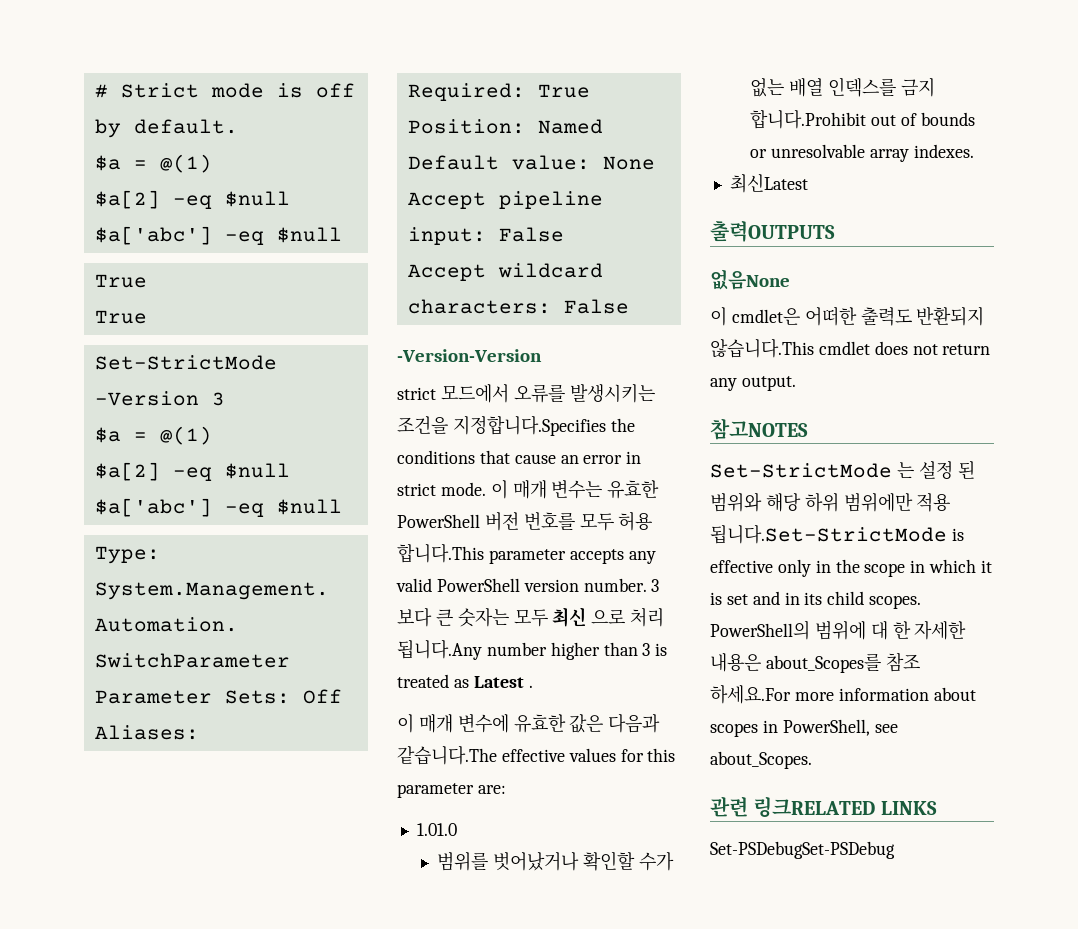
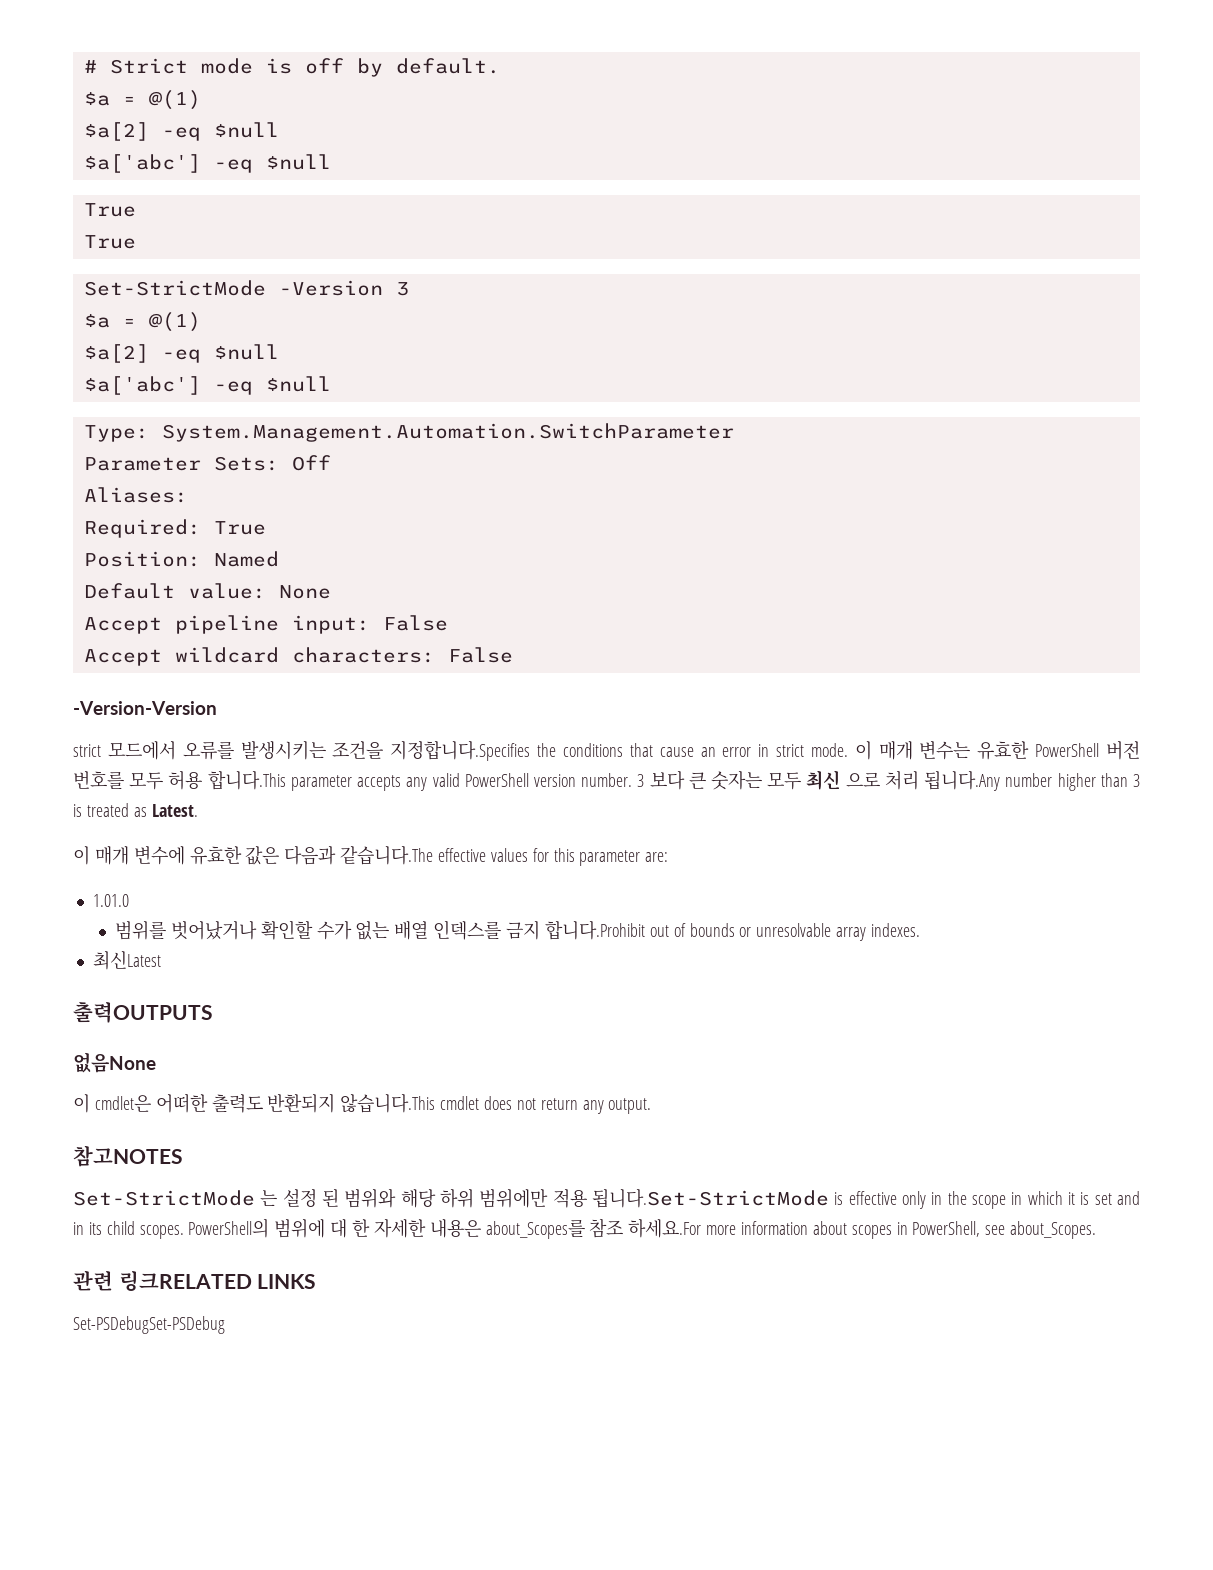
[473,676,533,688] Latest . -> [151,804,198,817] Latest.

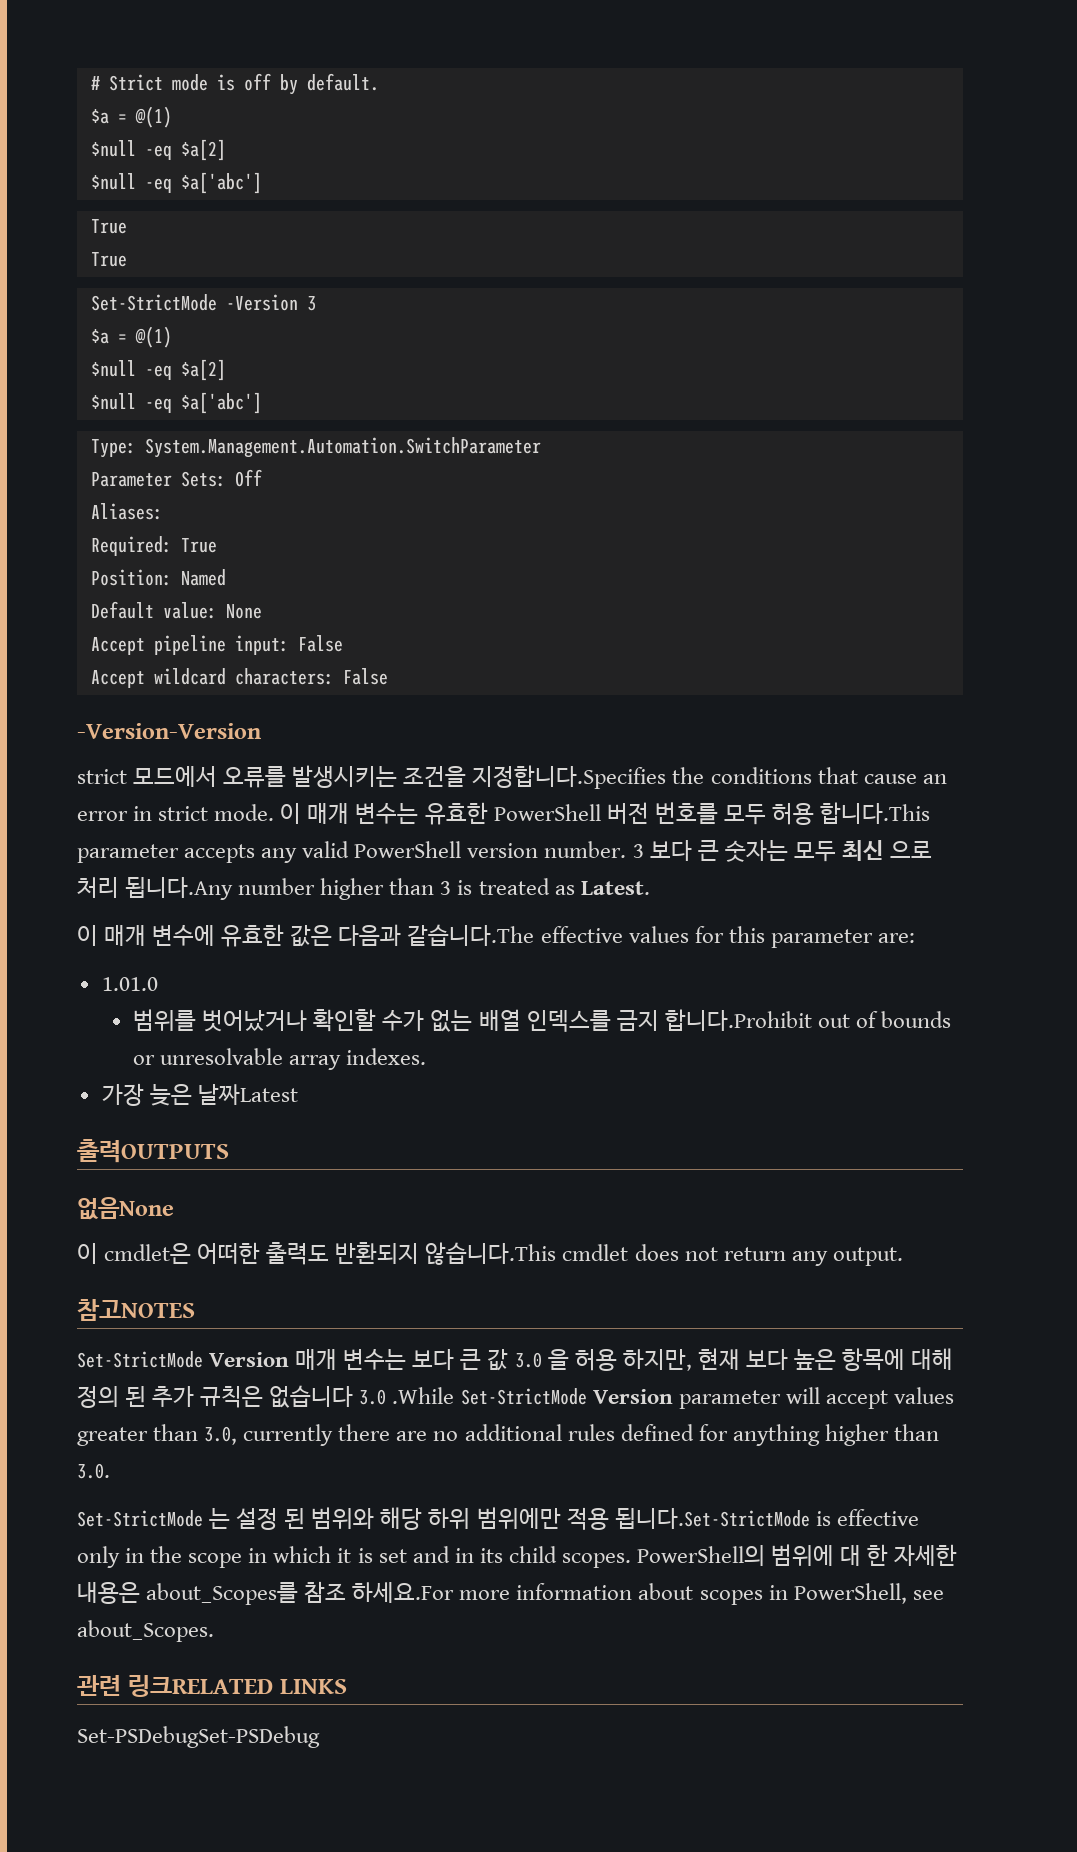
[83,122,279,141] [83,154,331,173] $a[2] -eq $null // $a['abc'] -eq $null -> [90,139,226,161] [90,172,262,194] $null -eq $a[2] // $null -eq $a['abc']
[83,344,279,363] [83,376,331,395] $a[2] -eq $null // $a['abc'] -eq $null -> [90,359,226,381] [90,392,262,414] $null -eq $a[2] // $null -eq $a['abc']
[92,951,161,970] 최신Latest -> [101,1083,298,1106] 가장 늦은 날짜Latest
(183, 1156) none -> [77,1348,954,1371] [77,1385,954,1409] [77,1424,939,1446] [77,1463,110,1479] // Set-StrictMode Version 매개 변수는 보다 큰 값 3.0 을 허용 하지만, 현재 보다 높은 항목에 대해 정의 된 추가 규칙은 없습니다 3.0 .While Set-StrictMode Version parameter will accept values greater than 3.0, currently there are no additional rules defined for anything higher than 3.0.

